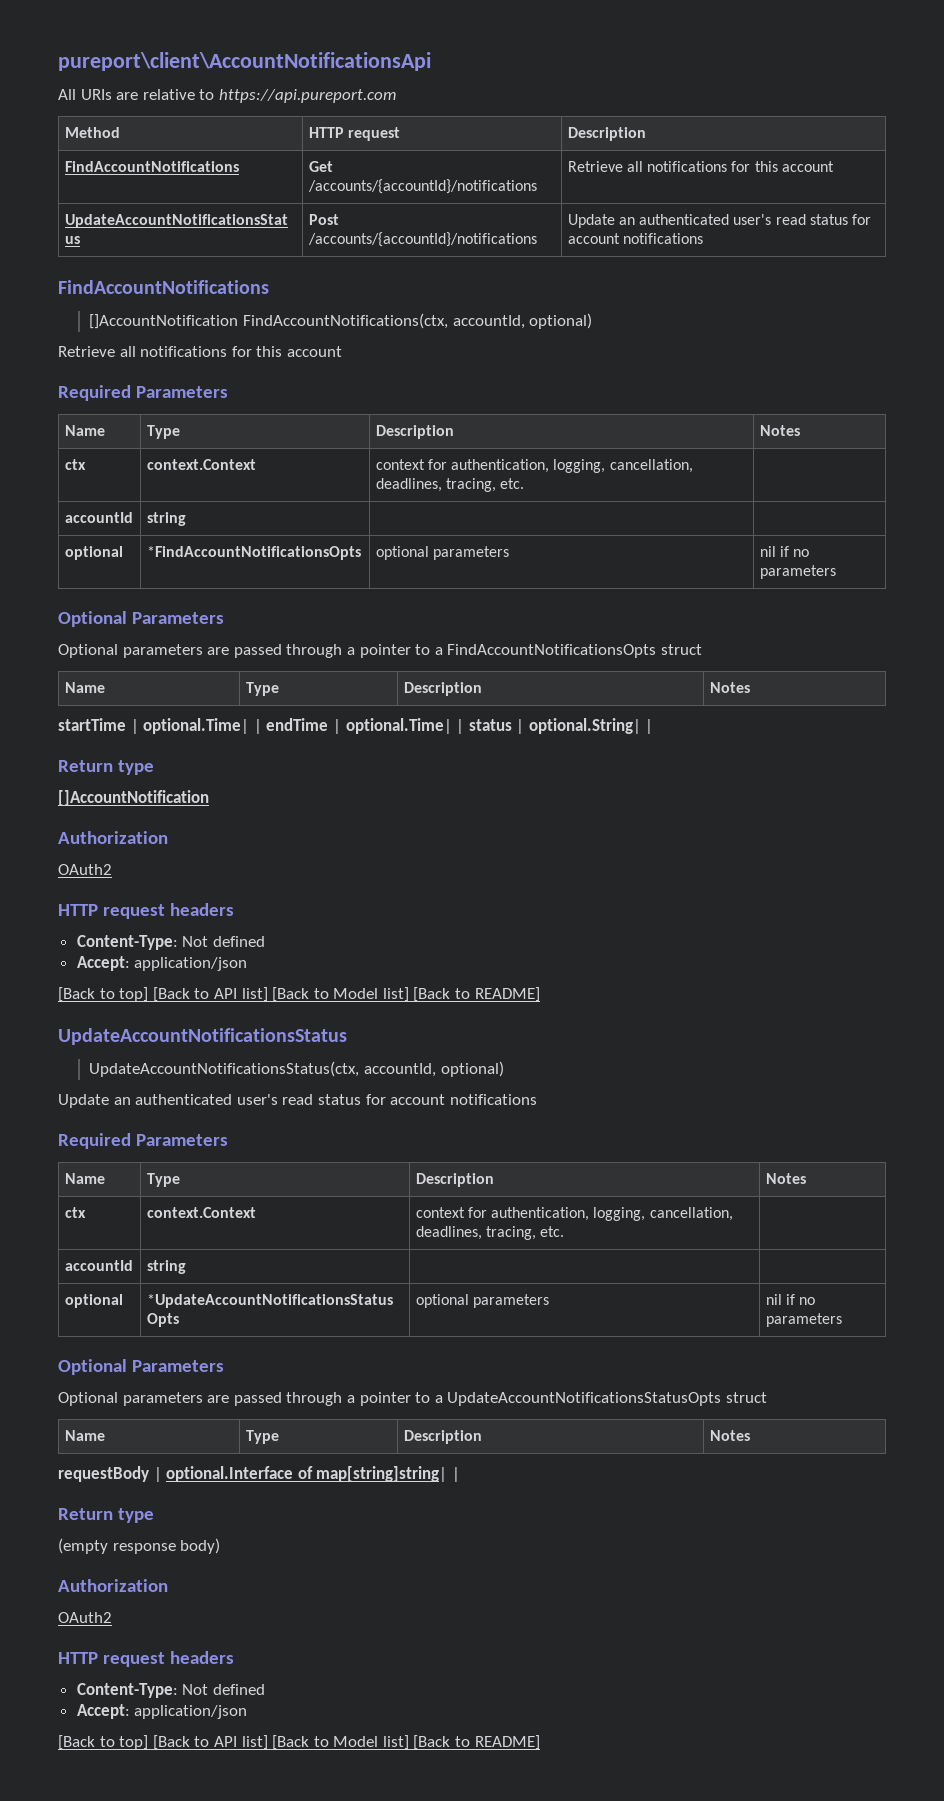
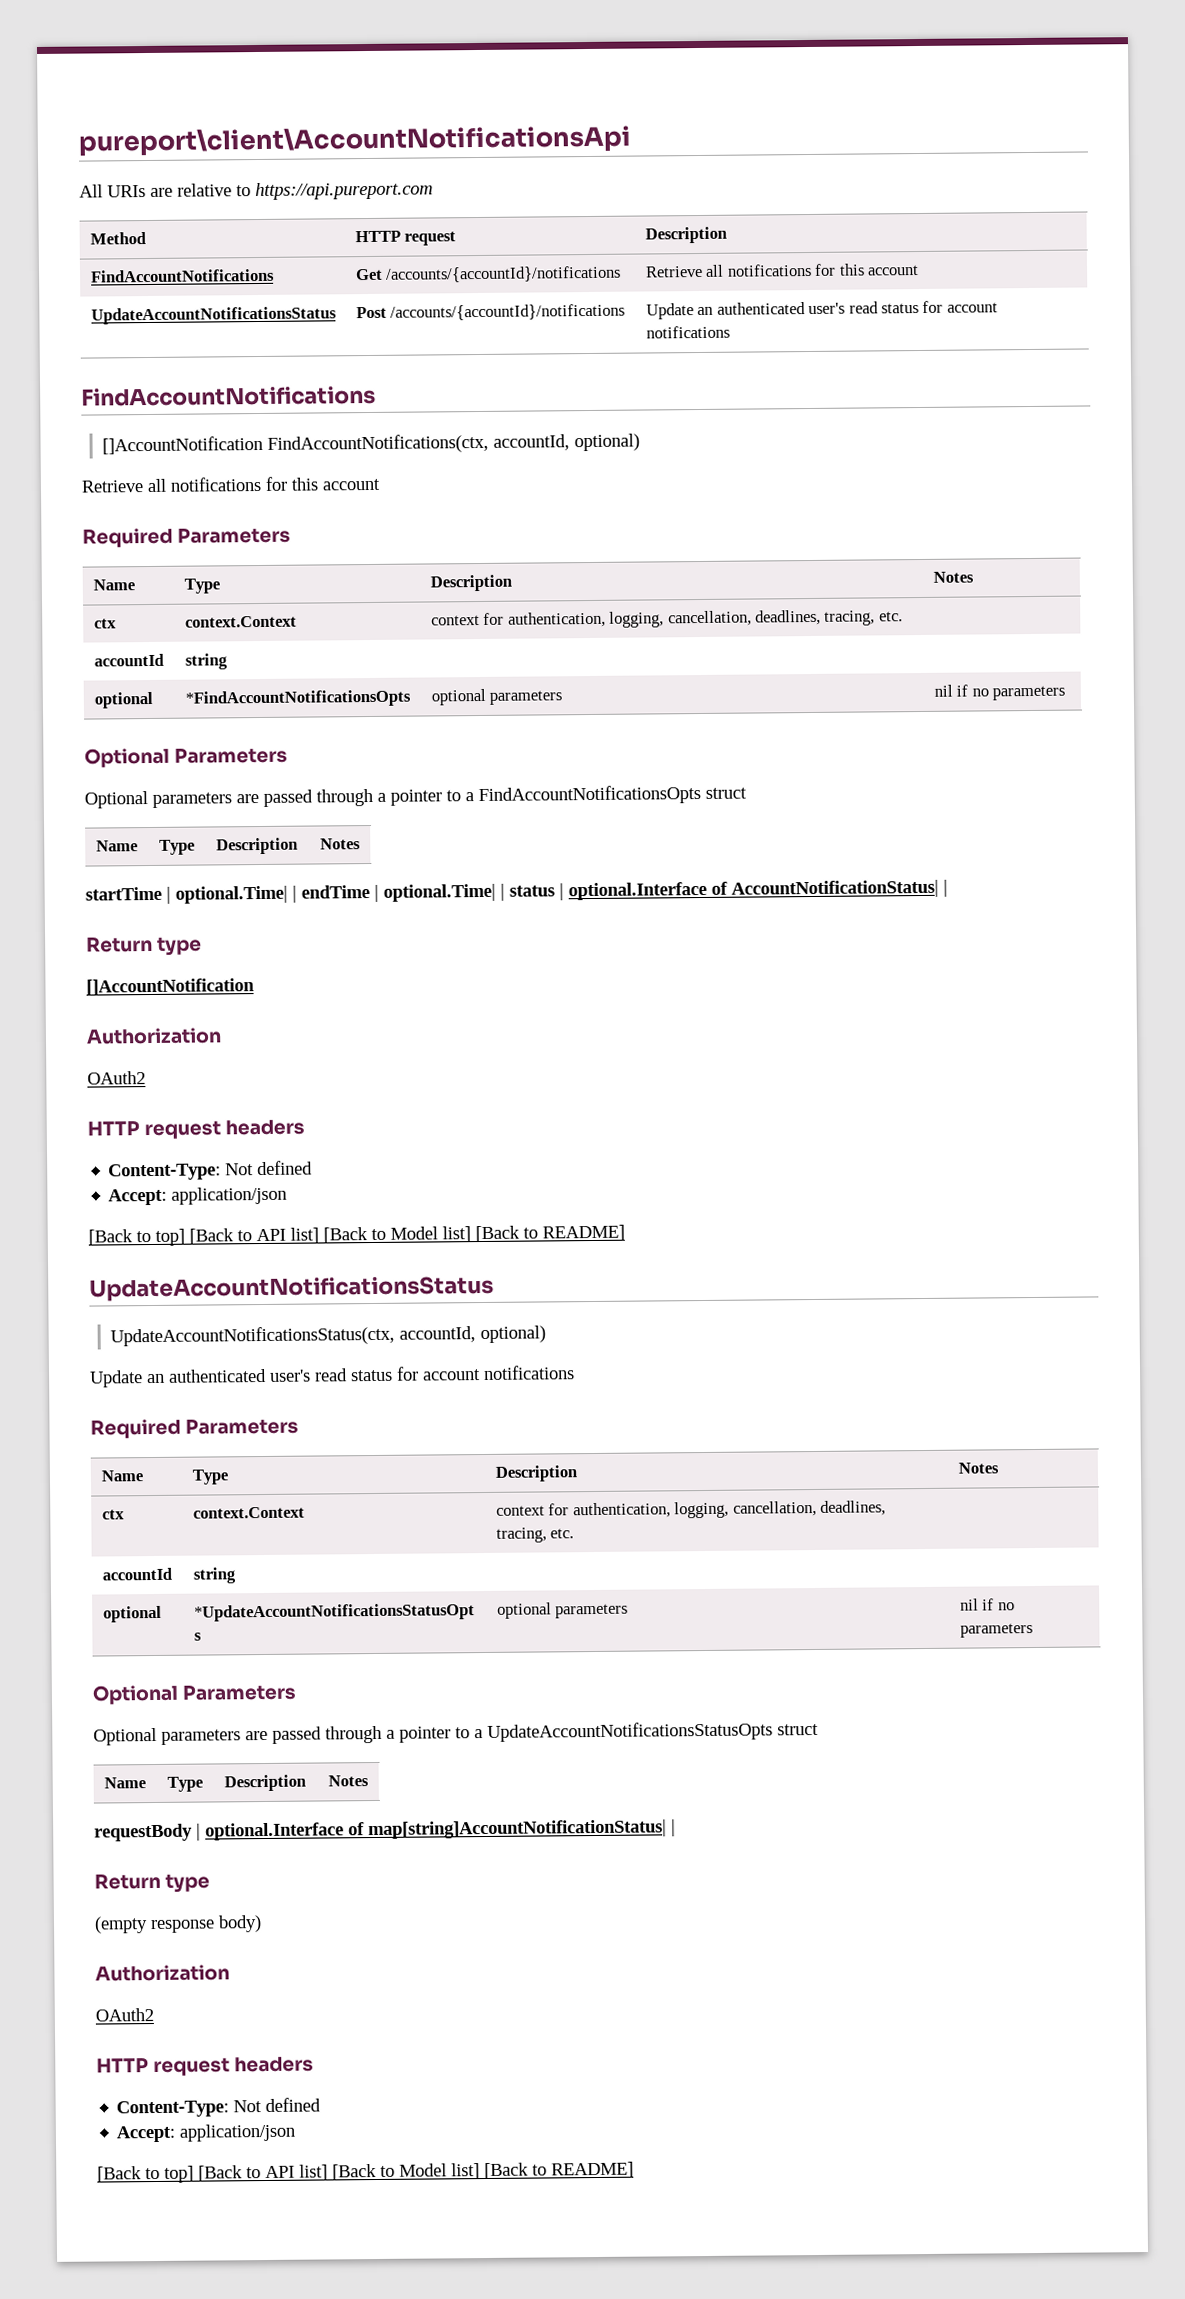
[528,718,641,734] optional.String| -> [568,879,939,901] optional.Interface of AccountNotificationStatus|
[316,1466,448,1482] map[string]string| -> [368,1819,667,1840] map[string]AccountNotificationStatus|

